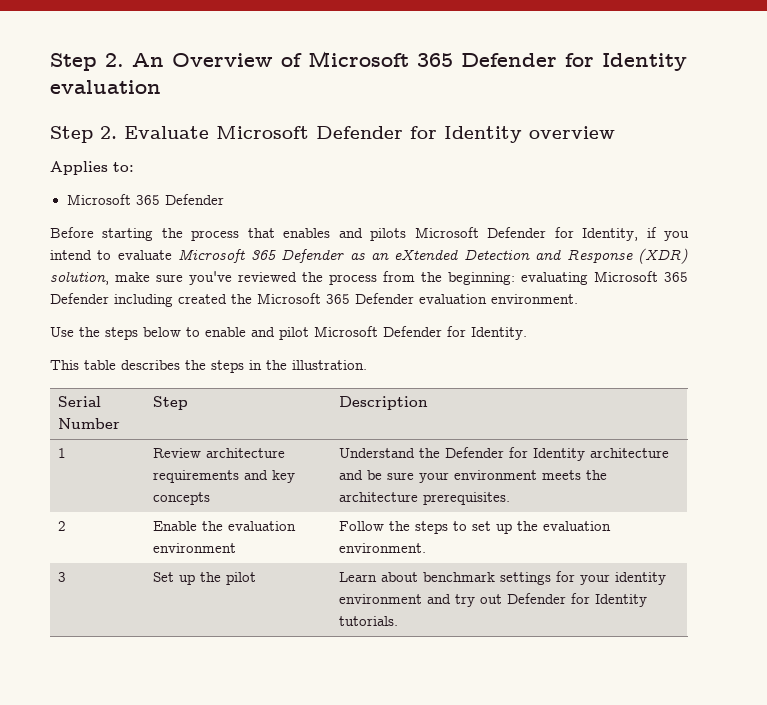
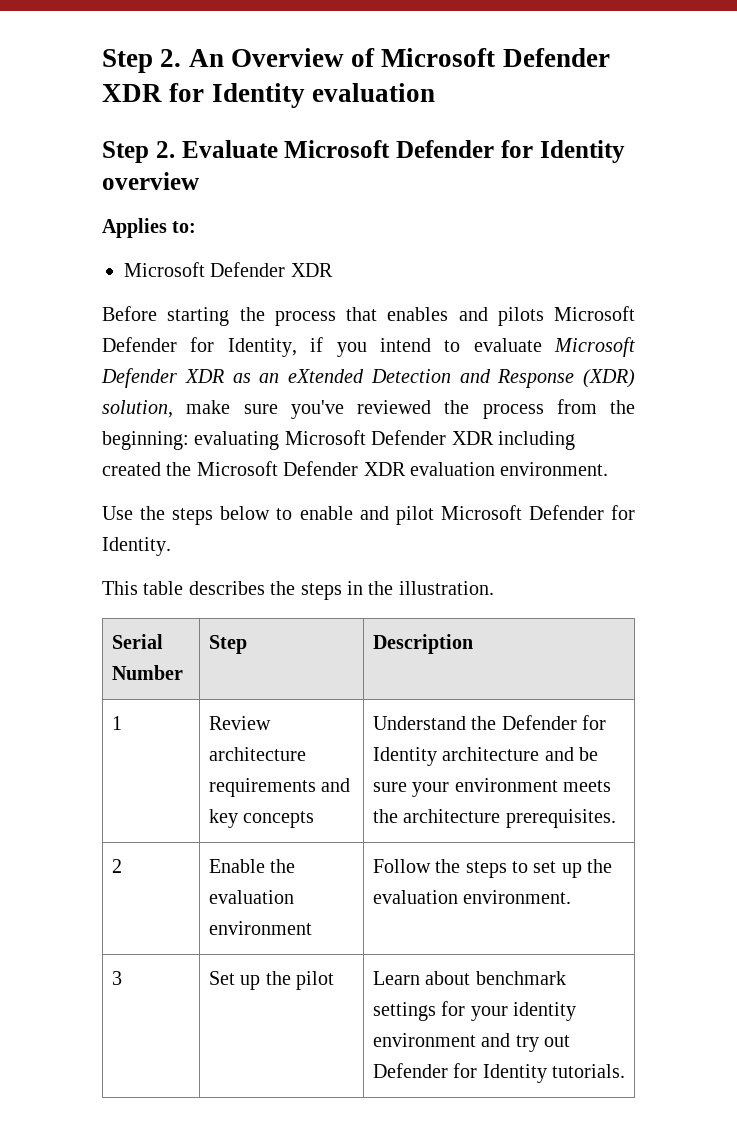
[417,53,557,67] 365 Defender -> [502,48,610,67] [102,84,162,102] Defender XDR
[135,194,224,205] 365 Defender -> [210,262,333,277] Defender XDR
[250,249,345,263] 365 Defender -> [101,368,224,388] Defender XDR
[664,272,688,282] [50,293,109,304] 365 Defender -> [371,430,494,445] Defender XDR
[326,293,414,304] 365 Defender -> [283,461,406,476] Defender XDR

